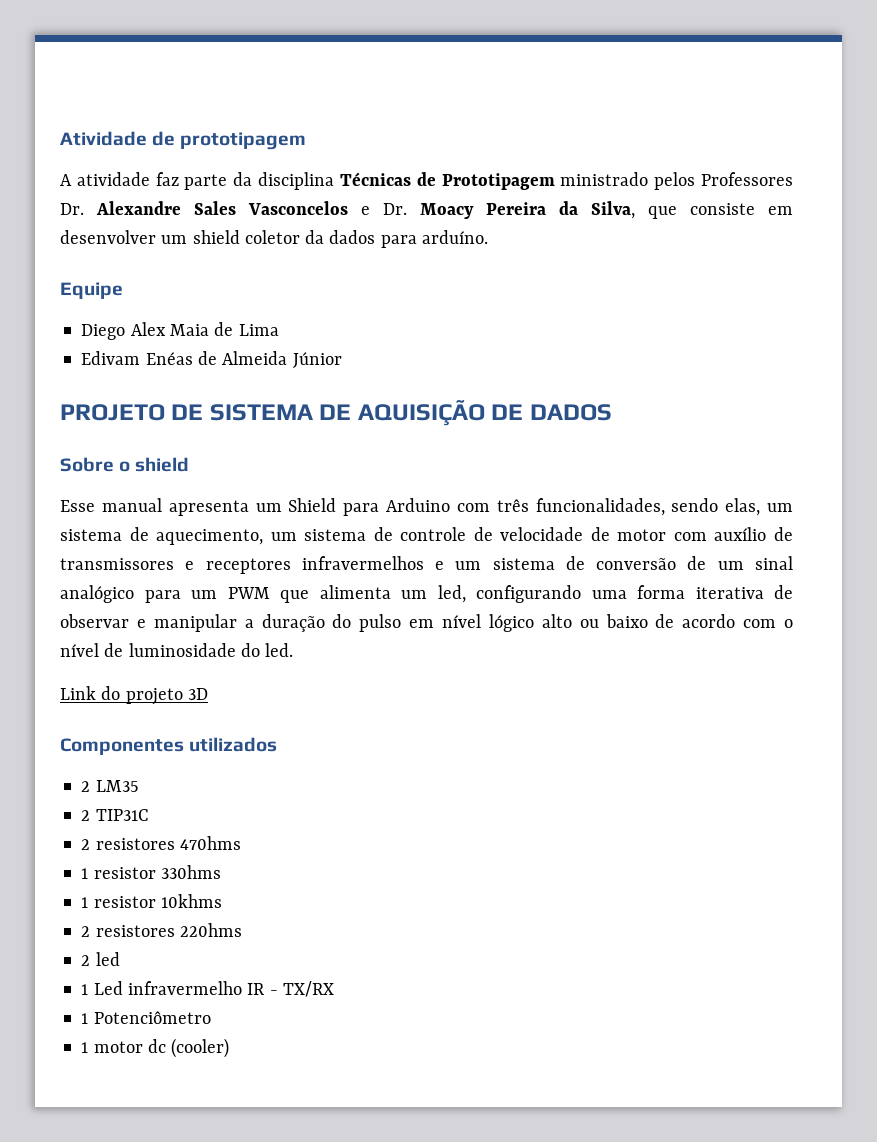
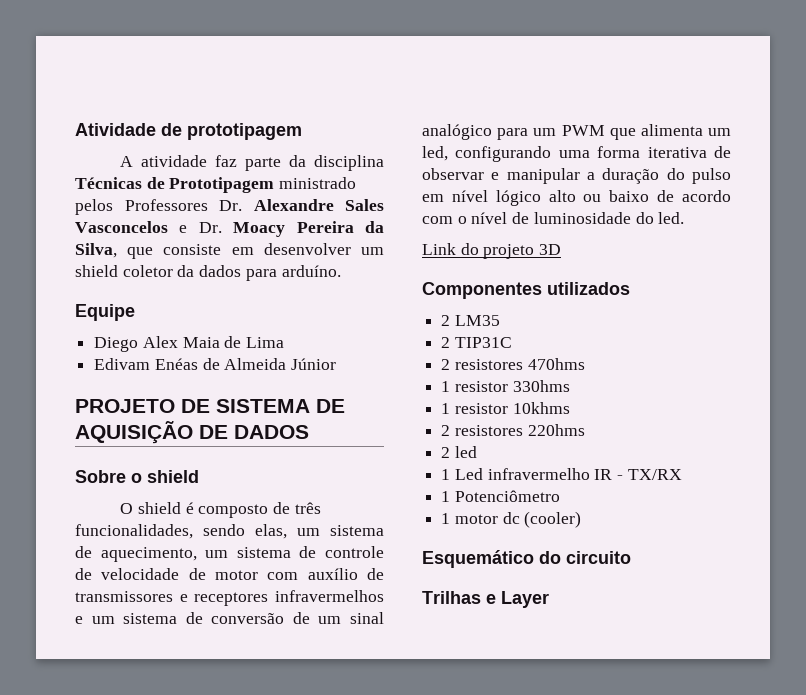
[60,498,490,516] Esse manual apresenta um Shield para Arduino com -> [120,502,291,518] O shield é composto de
(230, 1048) none -> [422,550,631,568] [422,591,549,608] // Esquemático do circuito // Trilhas e Layer

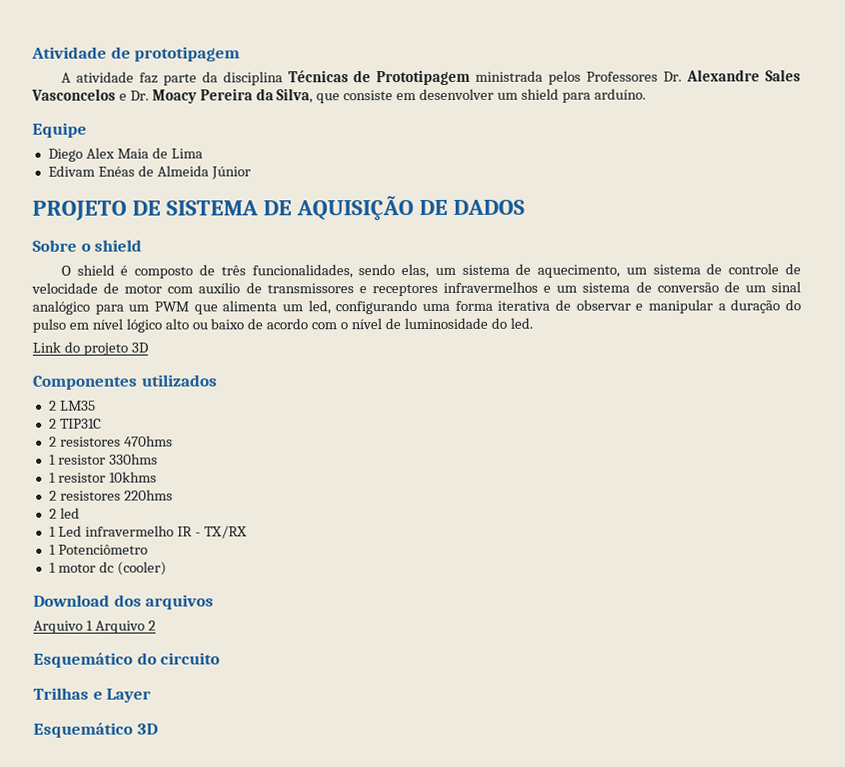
[279,177,357,189] ministrado -> [475,70,544,82] ministrada
[122,265,242,277] coletor da dados -> (559, 94) none
(582, 519) none -> [33,594,215,610] [33,620,156,634] // Download dos arquivos // Arquivo 1 Arquivo 2
(549, 599) none -> [33,722,158,738] // Esquemático 3D

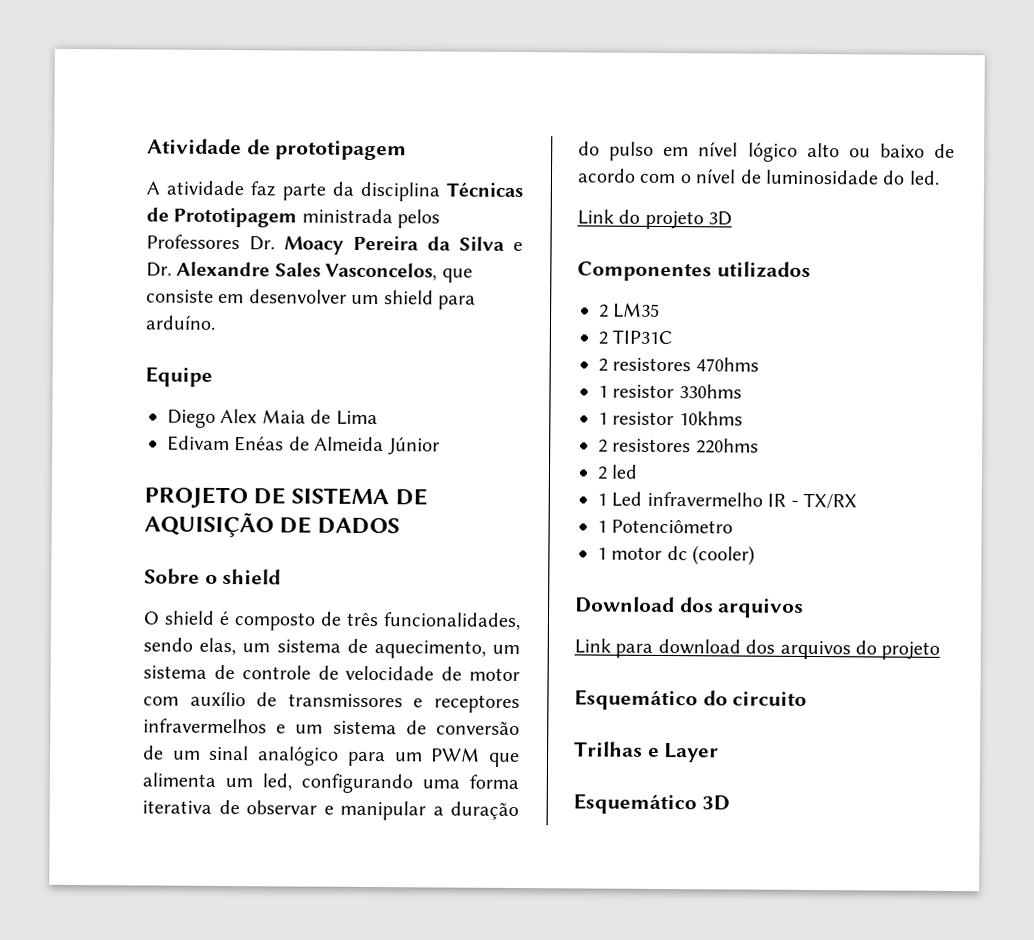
[686,69,802,82] [31,88,314,104] Alexandre Sales Vasconcelos e Dr. Moacy Pereira da Silva, -> [284,235,523,255] [146,261,438,281] Moacy Pereira da Silva e Dr. Alexandre Sales Vasconcelos,
[33,620,156,634] Arquivo 1 Arquivo 2 -> [574,638,941,660] Link para download dos arquivos do projeto

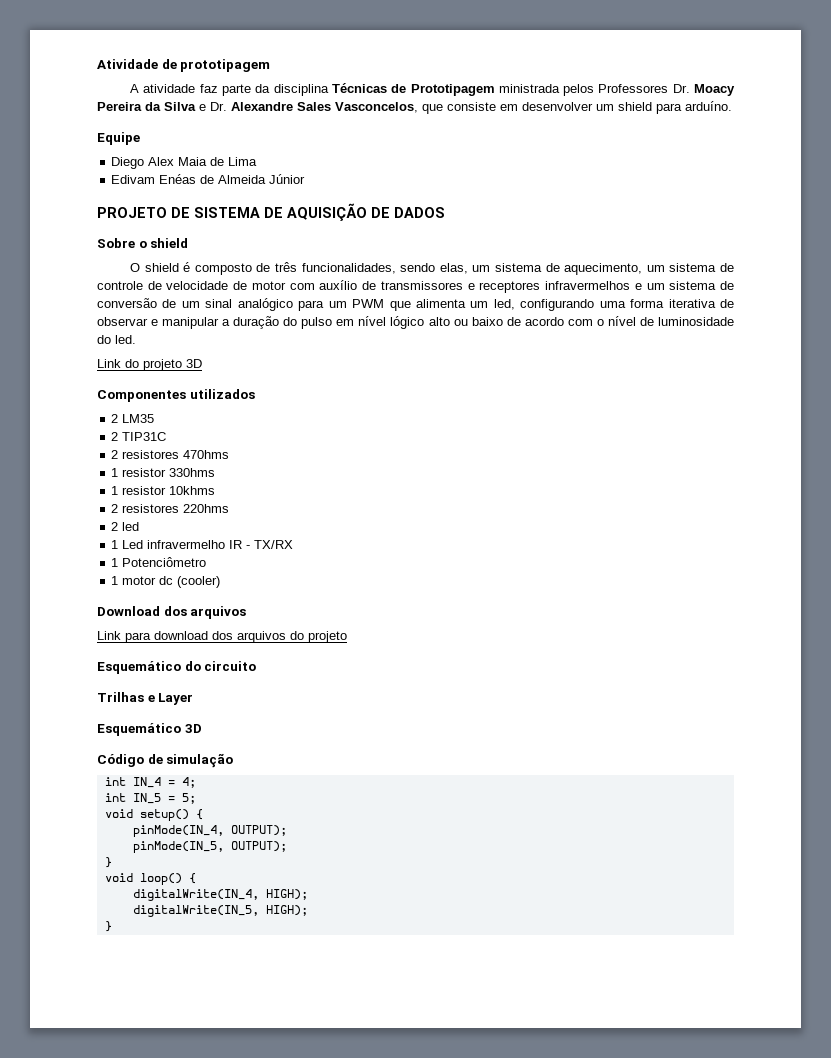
(730, 803) none -> [97,753,234,768] [104,777,196,788] [104,793,196,804] [104,809,203,821] [132,825,287,837] [132,841,287,853] [104,857,112,868] [104,873,196,885] [132,889,308,901] [132,905,308,917] [104,921,112,932] // Código de simulação // int IN_4 = 4; // int IN_5 = 5; // void setup() { // pinMode(IN_4, OUTPUT); // pinMode(IN_5, OUTPUT); // } // void loop() { // digitalWrite(IN_4, HIGH); // digitalWrite(IN_5, HIGH); // }

